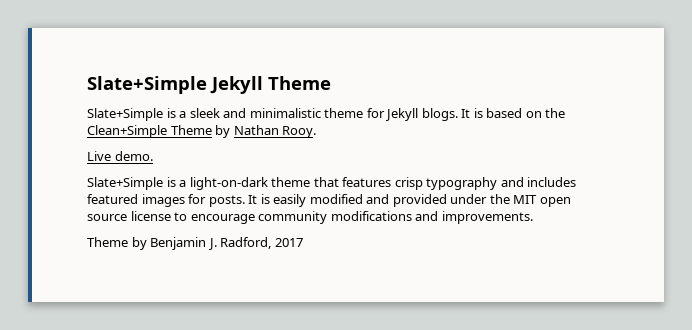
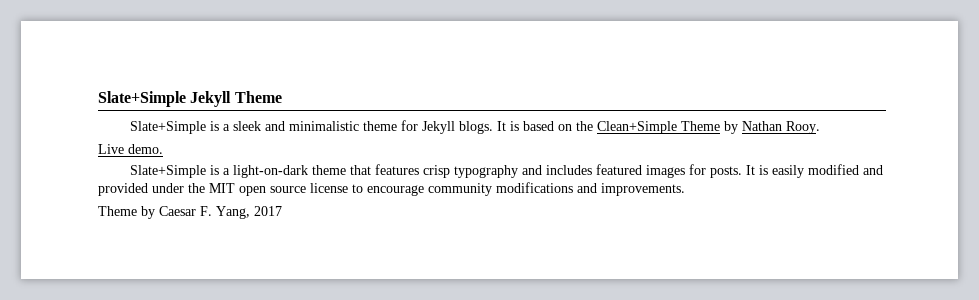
[150,237,272,250] Benjamin J. Radford, -> [159,206,250,219] Caesar F. Yang,

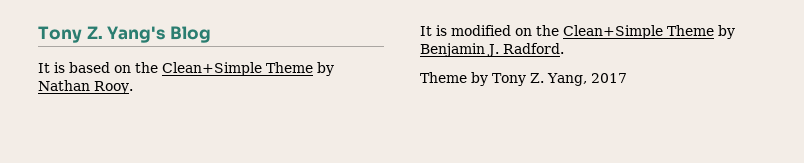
[98,91,282,107] [130,120,494,134] Slate+Simple Jekyll Theme // Slate+Simple is a sleek and minimalistic theme for Jekyll blogs. -> [38,26,211,43] Tony Z. Yang's Blog //
[98,144,163,154] [130,164,884,178] [98,182,685,196] [98,206,212,219] Live demo. // Slate+Simple is a light-on-dark theme that features crisp typography and includes featured images for posts. It is easily modified and provided under the MIT open source license to encourage community modifications and improvements. // Theme by Caesar F. -> [420,25,735,39] [420,43,564,57] [420,72,544,86] It is modified on the Clean+Simple Theme by Benjamin J. Radford. // Theme by Tony Z.

